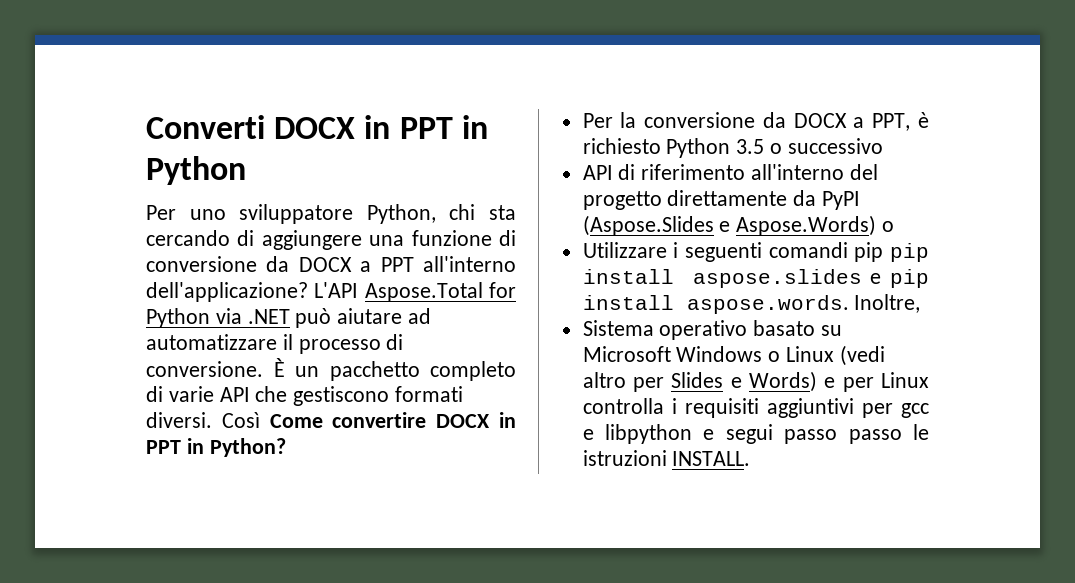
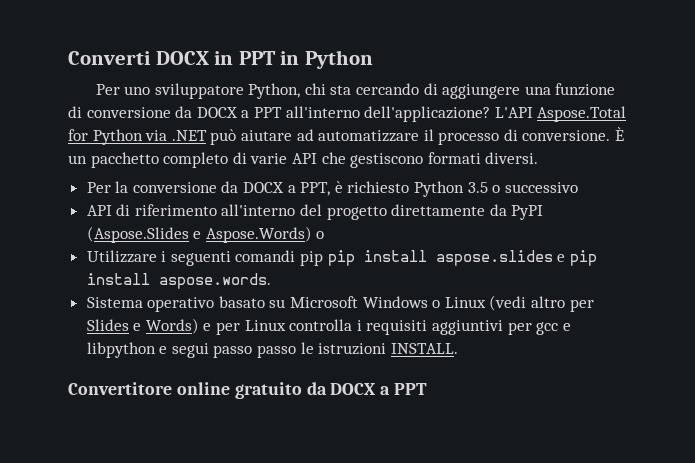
[221,412,516,428] [146,438,286,457] Così Come convertire DOCX in PPT in Python? -> (539, 158) none
[854,294,921,313] Inoltre, -> (271, 281) none
(751, 458) none -> [68,382,428,399] // Convertitore online gratuito da DOCX a PPT

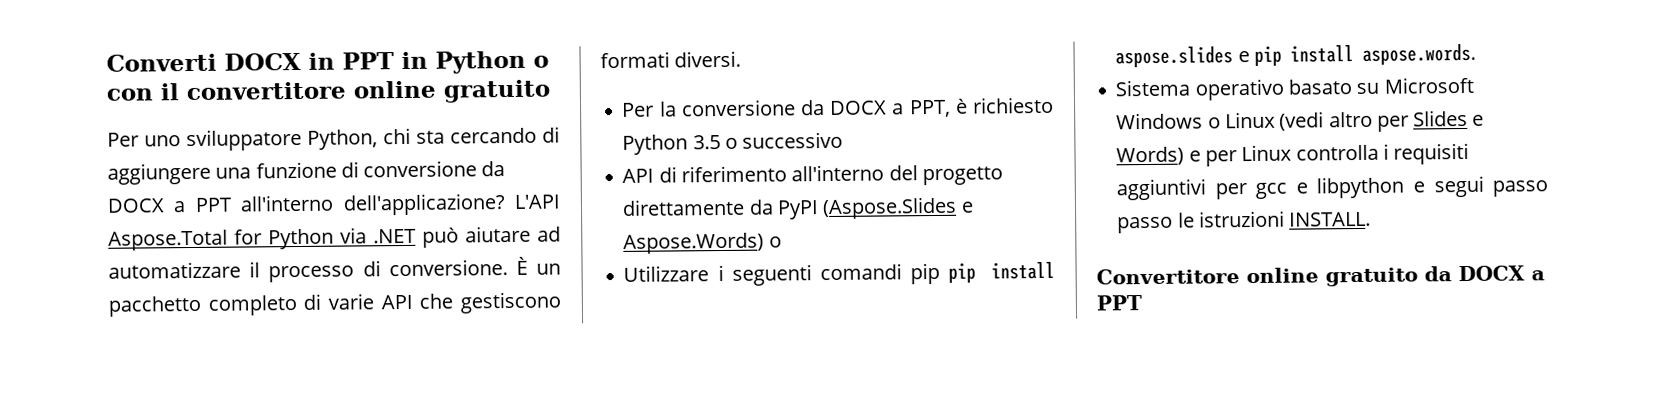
(373, 59) none -> [533,55,549,68] [106,79,550,103] o con il convertitore online gratuito

